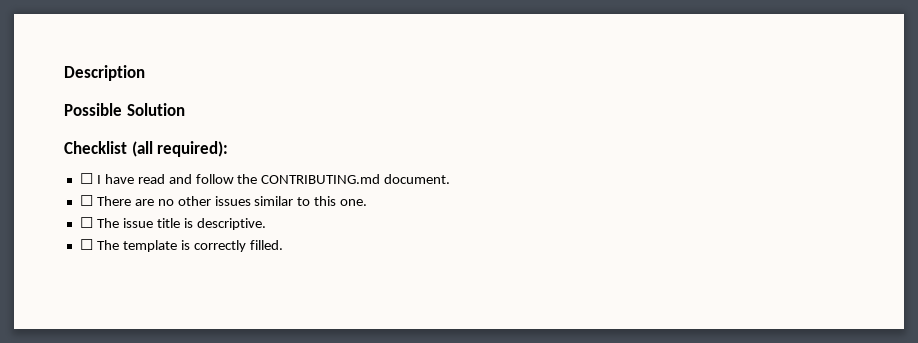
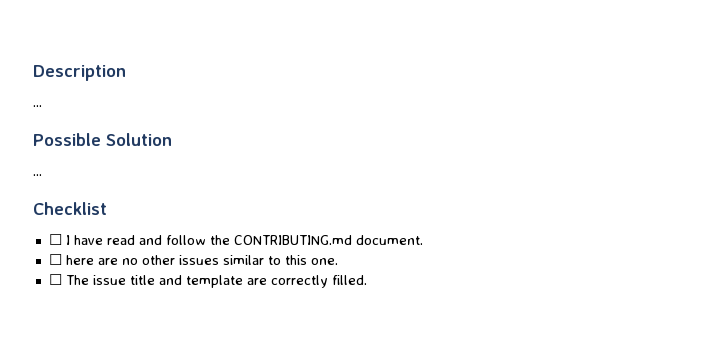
(145, 73) none -> [33,105,42,107] // ...
(185, 109) none -> [33,174,42,176] // ...
[131,141,229,157] (all required): -> (107, 208) none
[96,196,131,206] There -> [65,255,94,265] here
[183,218,266,230] [79,239,190,252] is descriptive. // ☐ The template is -> [158,275,267,288] and template are

